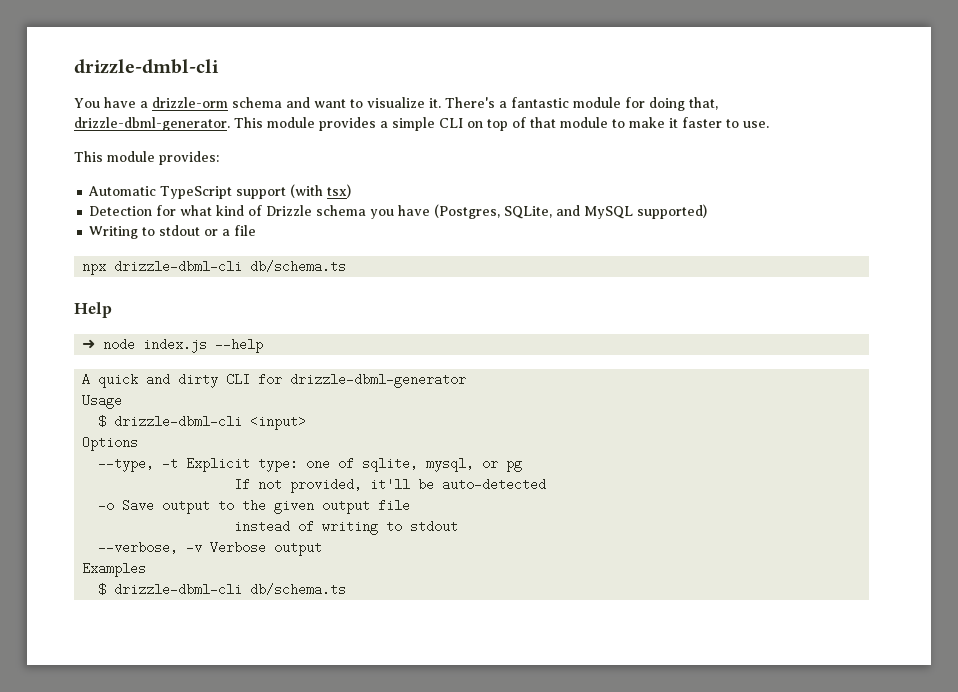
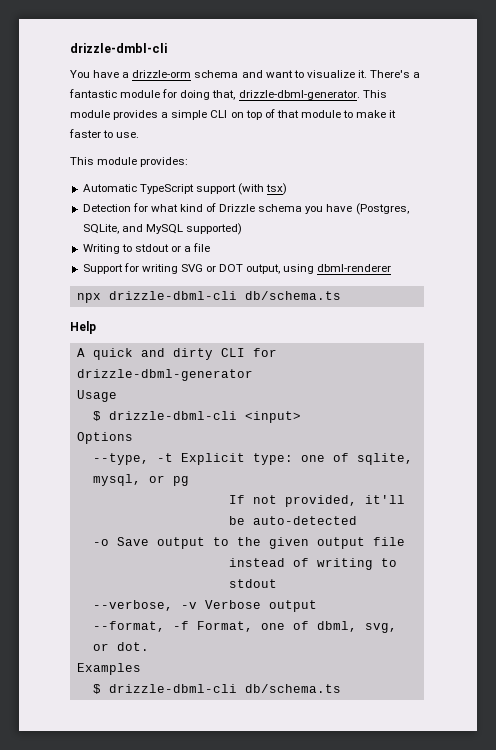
(257, 230) none -> [82,263,392,274] // Support for writing SVG or DOT output, using dbml-renderer
[82,338,264,353] // ➜ node index.js --help -> (96, 327) none
(323, 549) none -> [92,621,397,633] [92,642,149,651] // --format, -f Format, one of dbml, svg, or dot.

